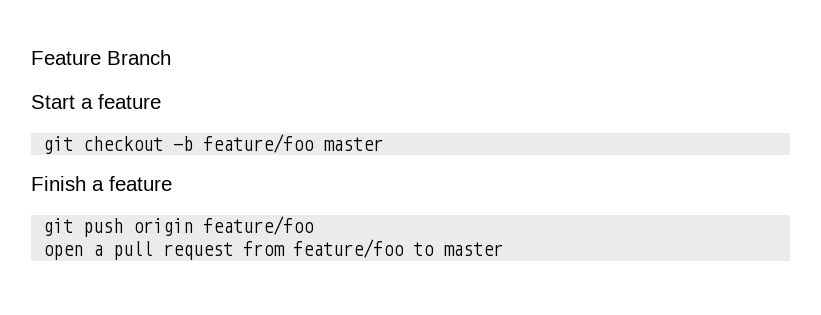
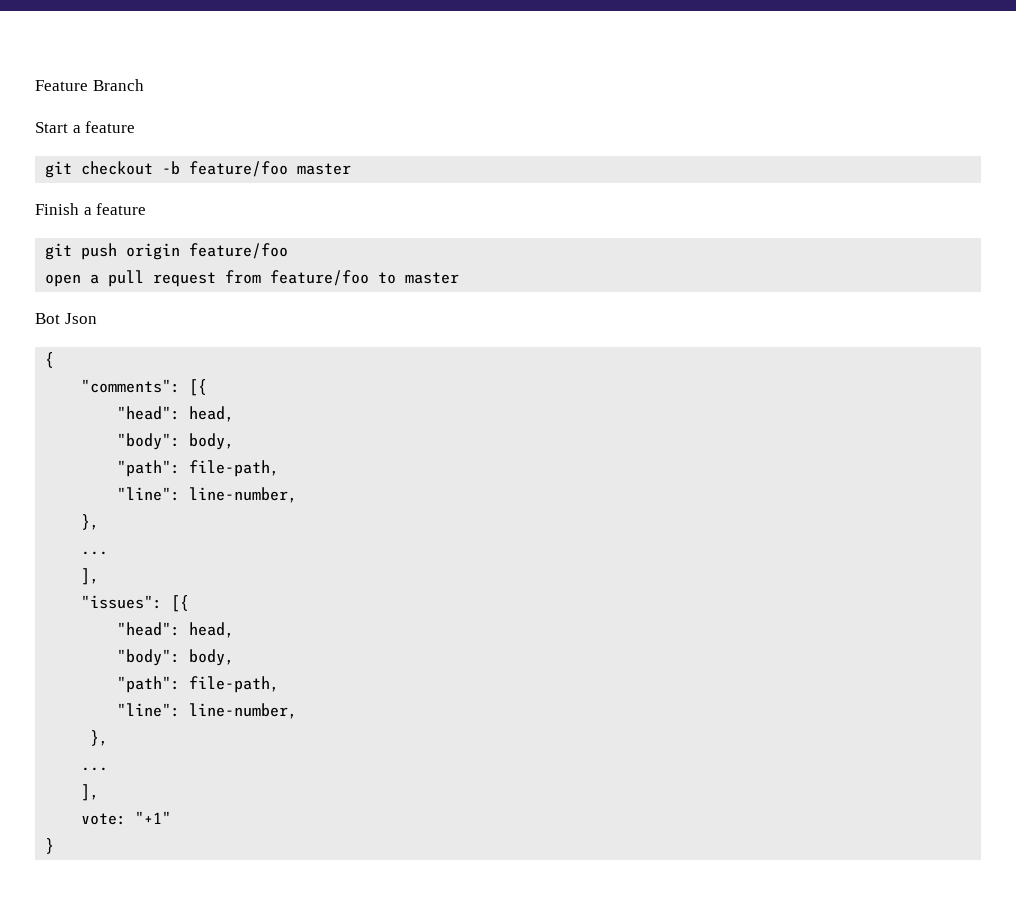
(504, 249) none -> [35,313,97,324] [45,352,55,368] [81,379,208,396] [117,406,235,422] [117,433,235,450] [117,460,280,477] [117,487,298,503] [81,514,100,530] [81,551,109,555] [81,568,100,585] [81,595,190,612] [117,622,235,638] [117,649,235,666] [117,676,280,693] [117,703,298,719] [90,730,109,746] [81,767,109,771] [81,784,100,801] [81,811,172,825] [45,838,55,854] // Bot Json // { // "comments": [{ // "head": head, // "body": body, // "path": file-path, // "line": line-number, // }, // ... // ], // "issues": [{ // "head": head, // "body": body, // "path": file-path, // "line": line-number, // }, // ... // ], // vote: "+1" // }

